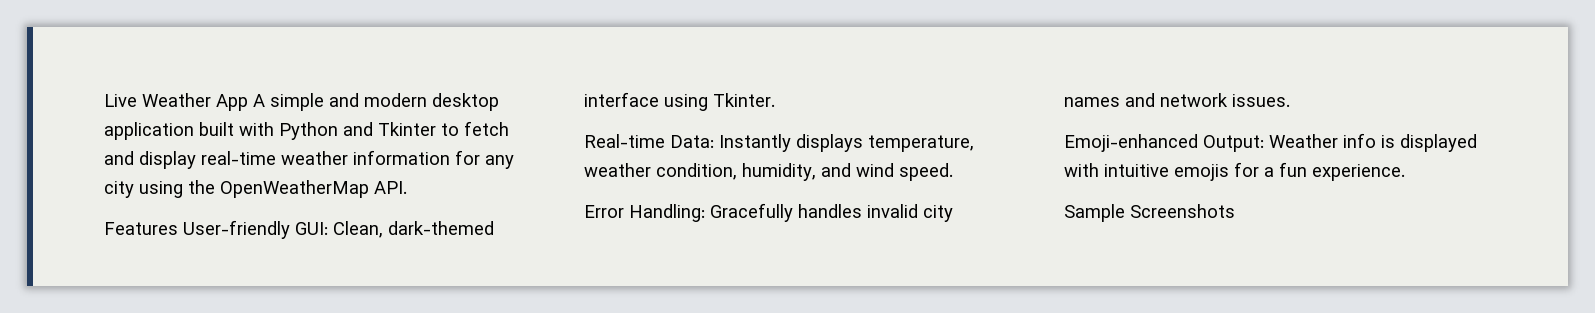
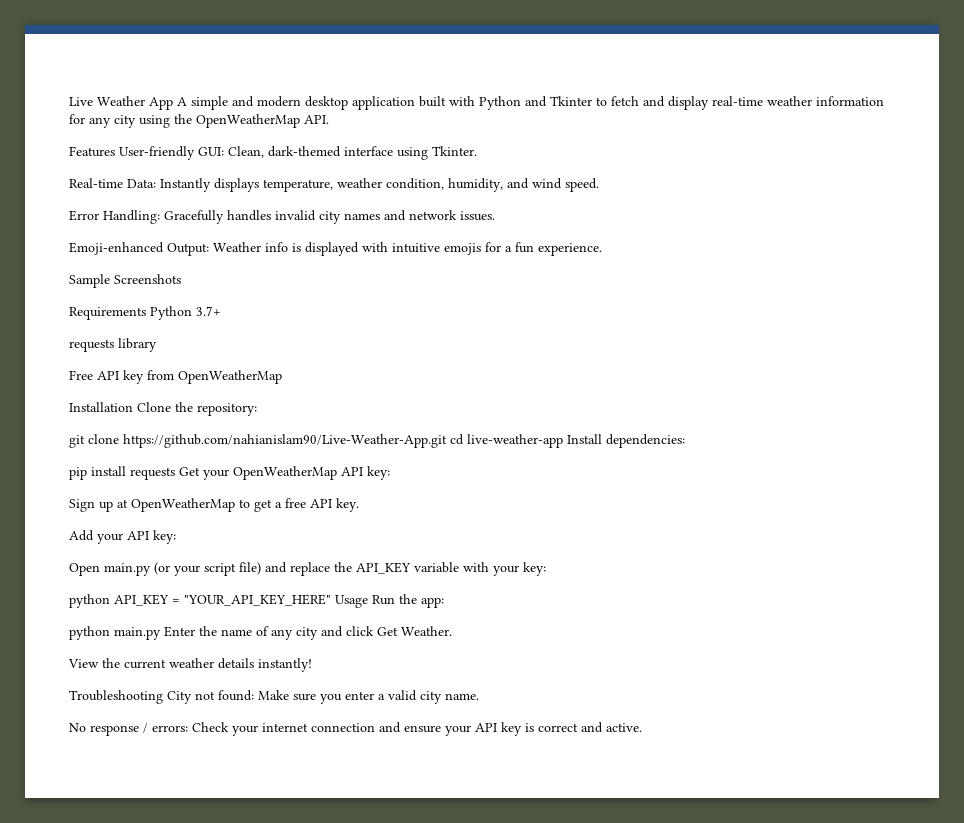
(1235, 211) none -> [69,306,221,320] [69,338,157,352] [69,370,282,384] [69,402,257,416] [69,434,685,448] [69,466,390,480] [69,498,359,512] [69,530,176,544] [69,562,546,576] [69,594,444,608] [69,626,452,640] [68,658,312,672] [69,690,479,704] [69,722,642,736] // Requirements Python 3.7+ // requests library // Free API key from OpenWeatherMap // Installation Clone the repository: // git clone https://github.com/nahianislam90/Live-Weather-App.git cd live-weather-app Install dependencies: // pip install requests Get your OpenWeatherMap API key: // Sign up at OpenWeatherMap to get a free API key. // Add your API key: // Open main.py (or your script file) and replace the API_KEY variable with your key: // python API_KEY = "YOUR_API_KEY_HERE" Usage Run the app: // python main.py Enter the name of any city and click Get Weather. // View the current weather details instantly! // Troubleshooting City not found: Make sure you enter a valid city name. // No response / errors: Check your internet connection and ensure your API key is correct and active.

